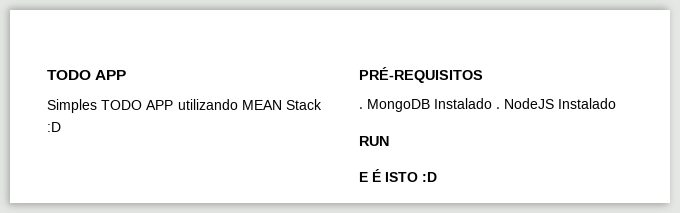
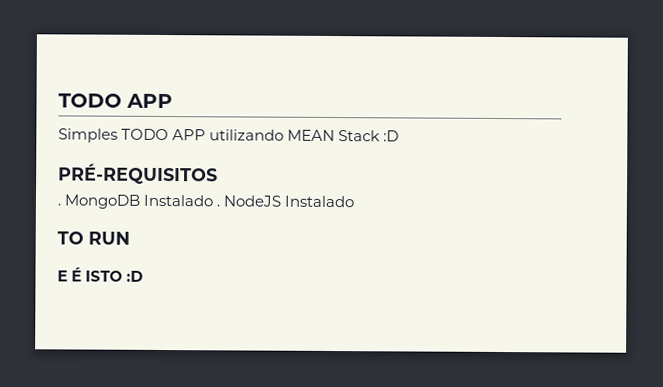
(616, 103) none -> [57,231,84,245] TO

